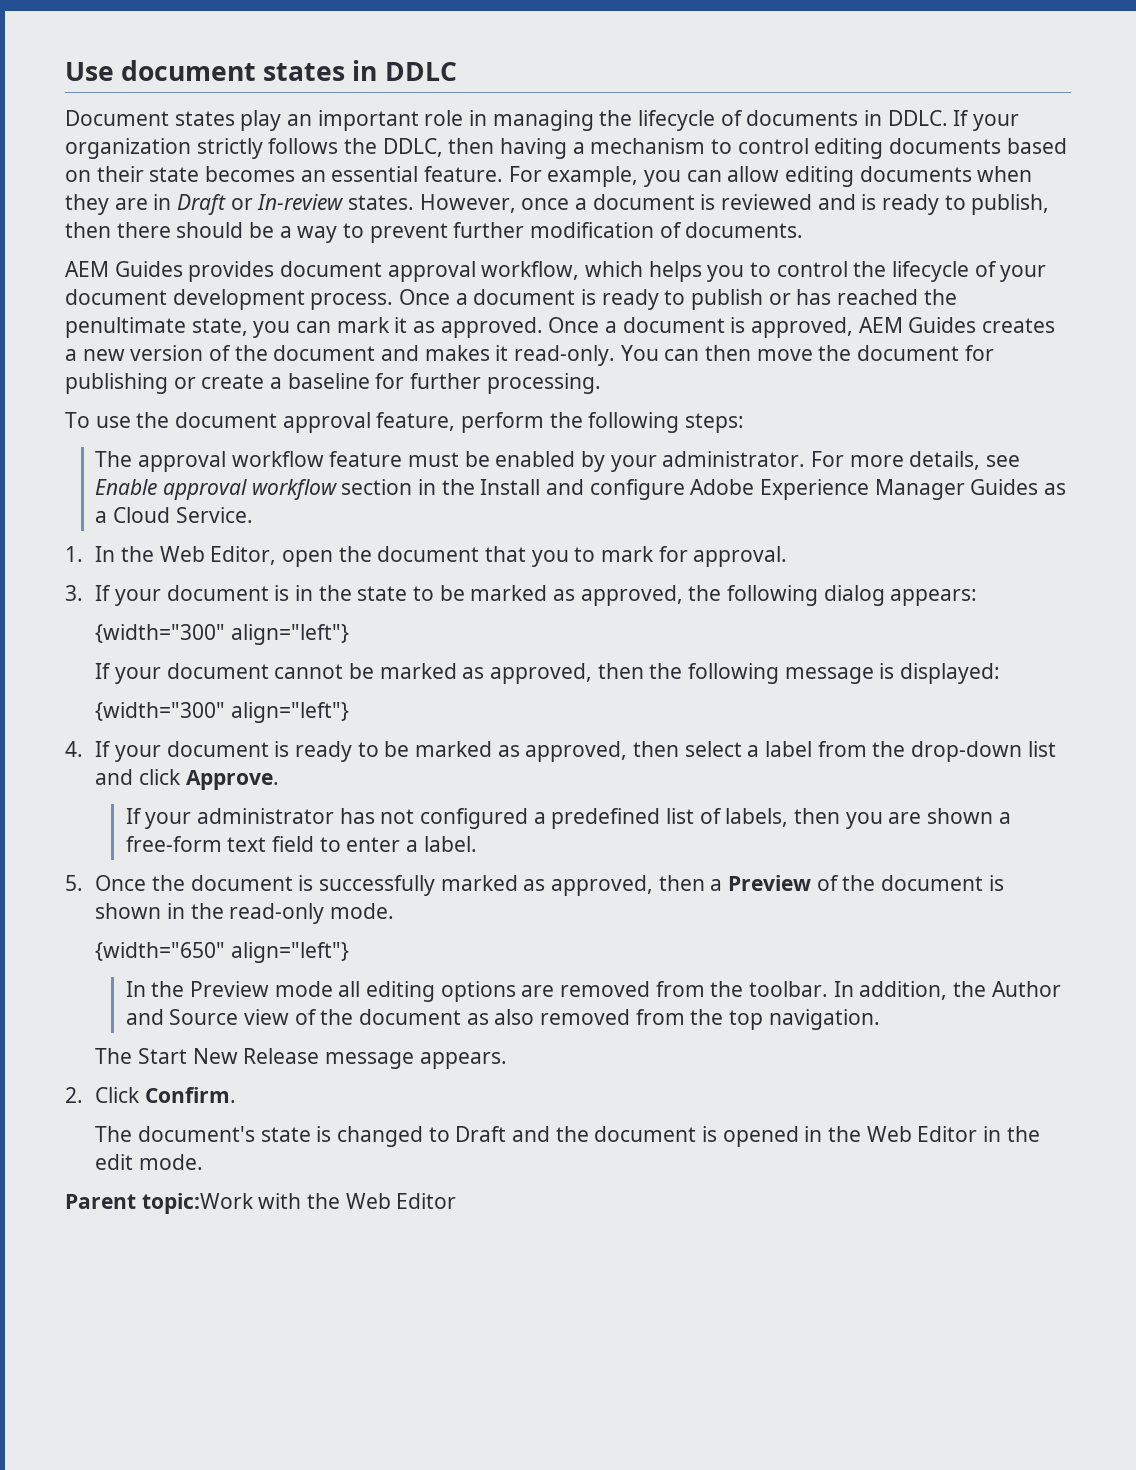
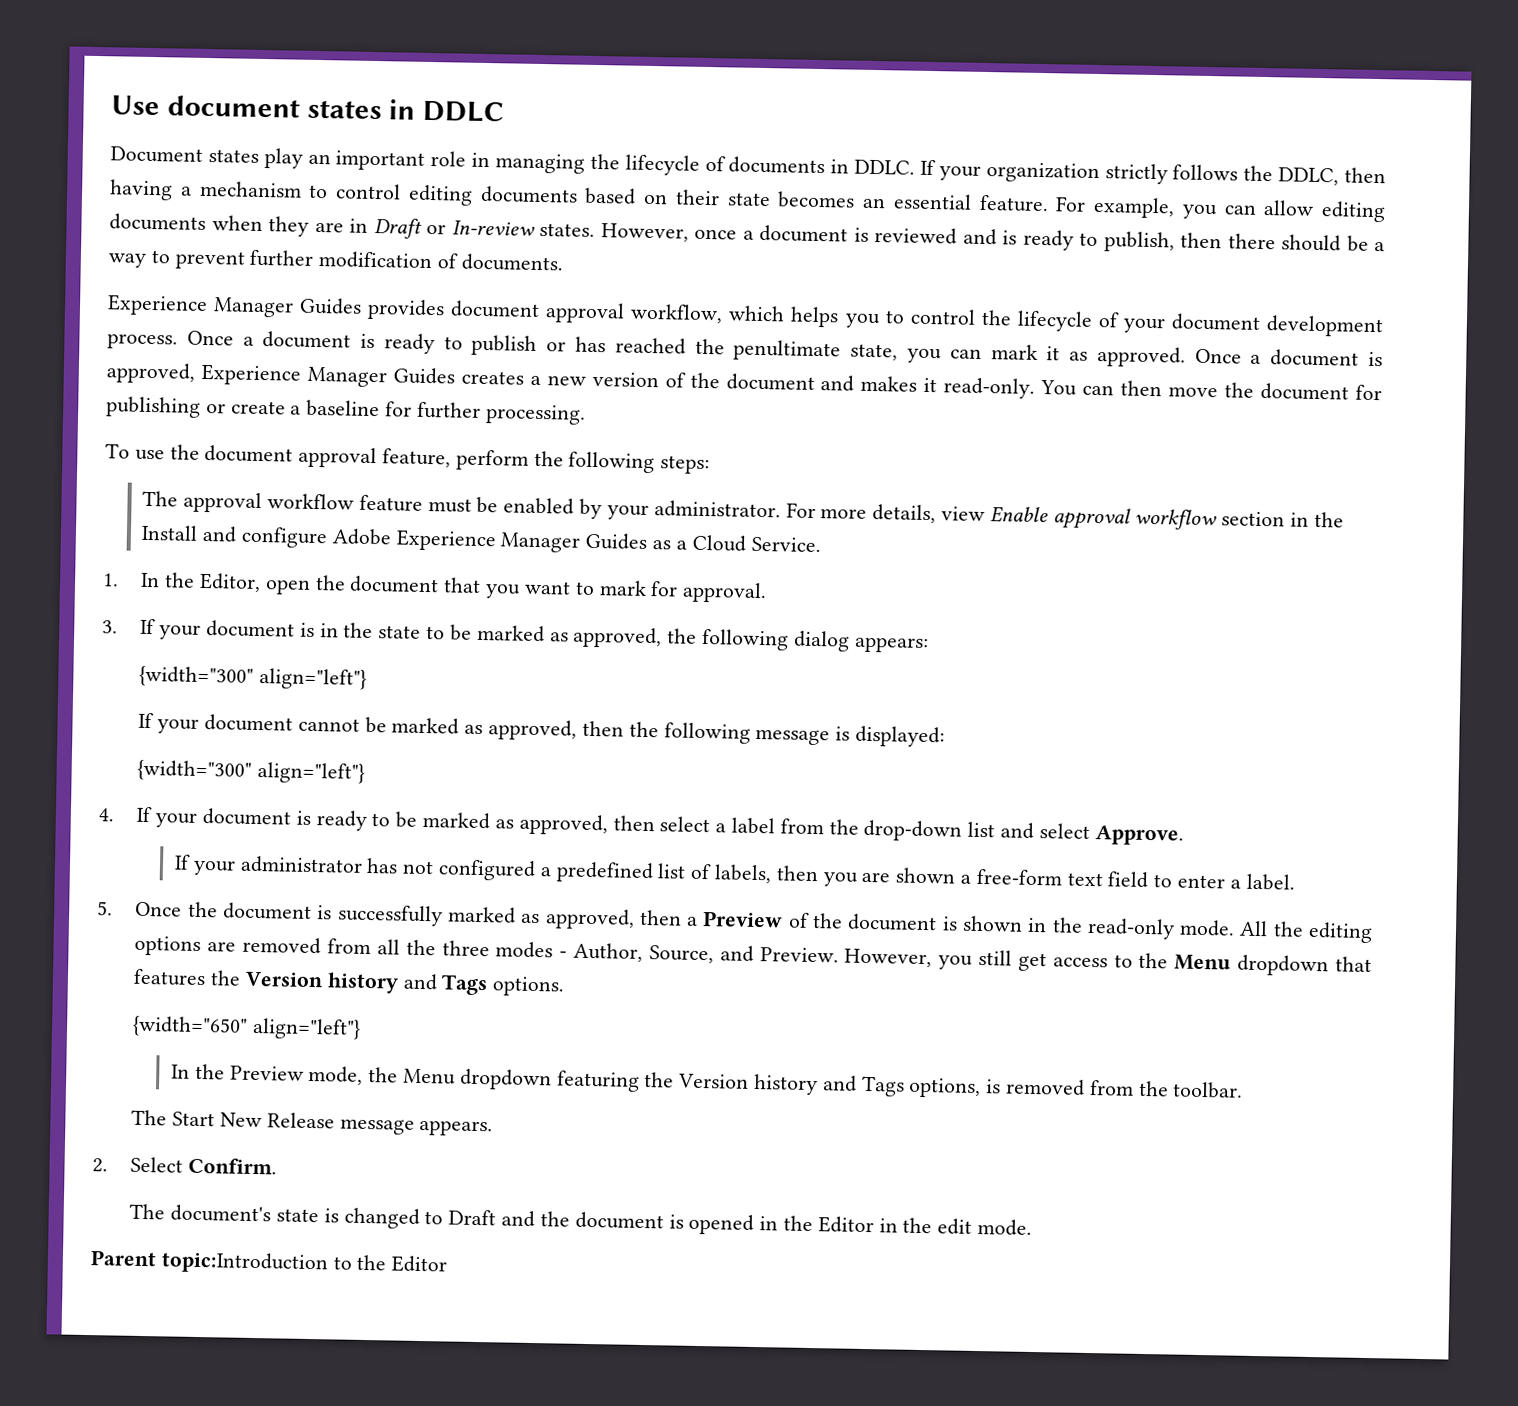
[65,261,109,277] AEM -> [107,294,295,318] Experience Manager
[858,317,903,333] AEM -> [200,363,387,388] Experience Manager
[986,455,1021,467] see -> [940,506,985,522] view
[159,546,205,562] Web -> (196, 580) none
(569, 558) none -> [523,580,571,595] want
[139,769,182,785] click -> [1038,823,1090,839] select
(395, 911) none -> [1239,920,1373,944] [134,935,1372,977] [133,968,566,997] All the editing options are removed from all the three modes - Author, Source, and Preview. However, you still get access to the Menu dropdown that features the Version history and Tags options.
[274,981,1061,1002] [125,1009,880,1030] mode all editing options are removed from the toolbar. In addition, the Author and Source view of the document as also removed from the top navigation. -> [308,1065,1244,1099] mode, the Menu dropdown featuring the Version history and Tags options, is removed from the toolbar.
[95,1087,141,1103] Click -> [130,1156,184,1173] Select
[866,1126,912,1142] Web -> (813, 1223) none
[141,1193,391,1214] topic:Work with the Web -> [160,1251,388,1275] topic:Introduction to the

